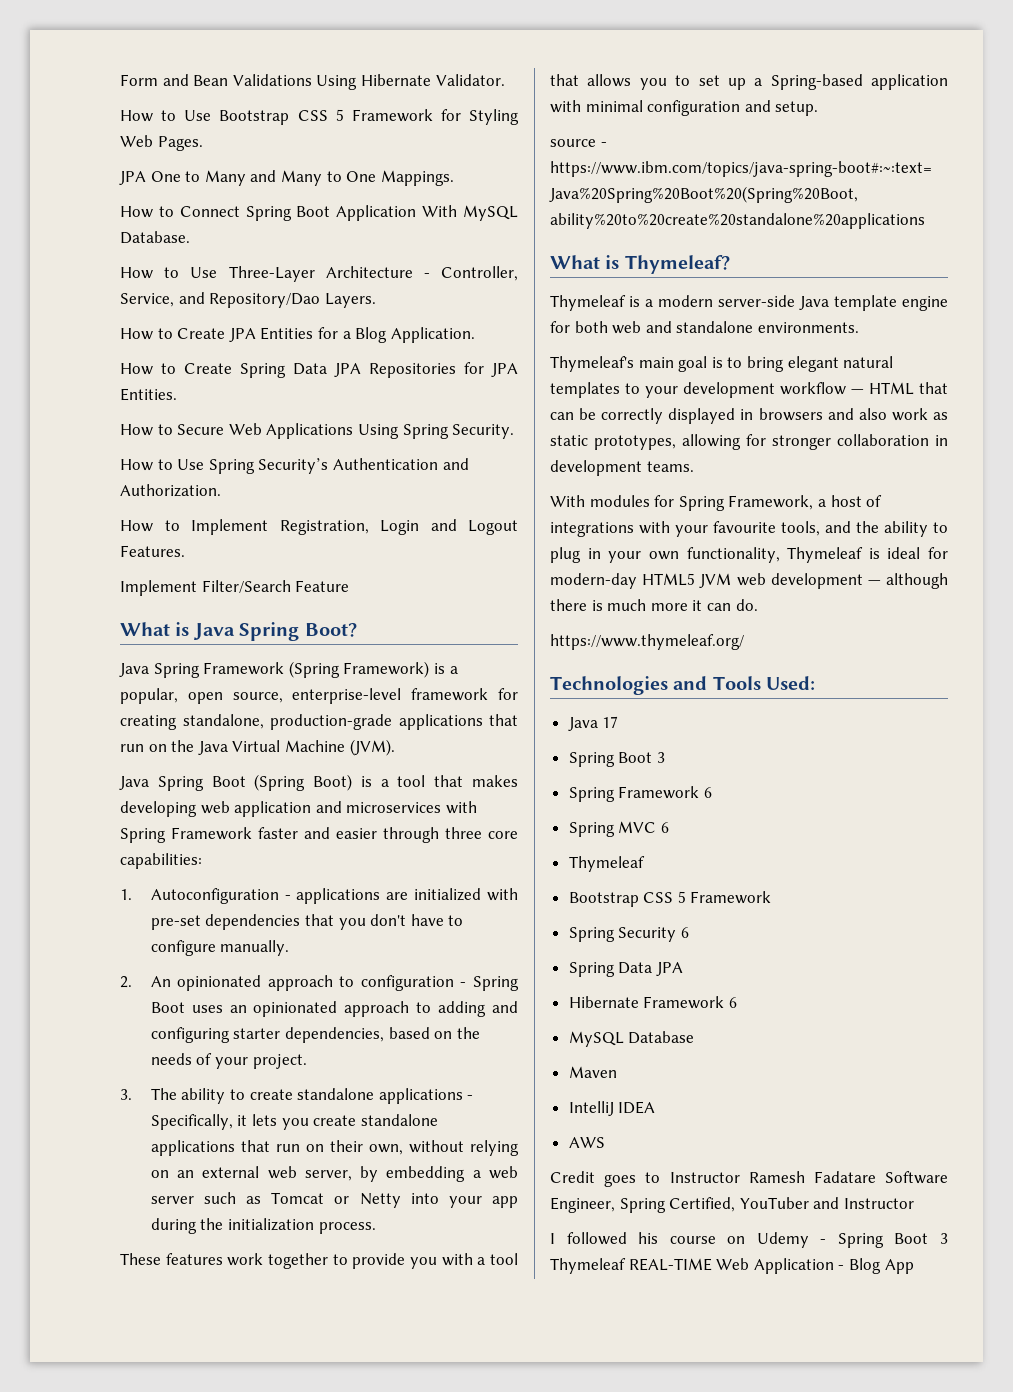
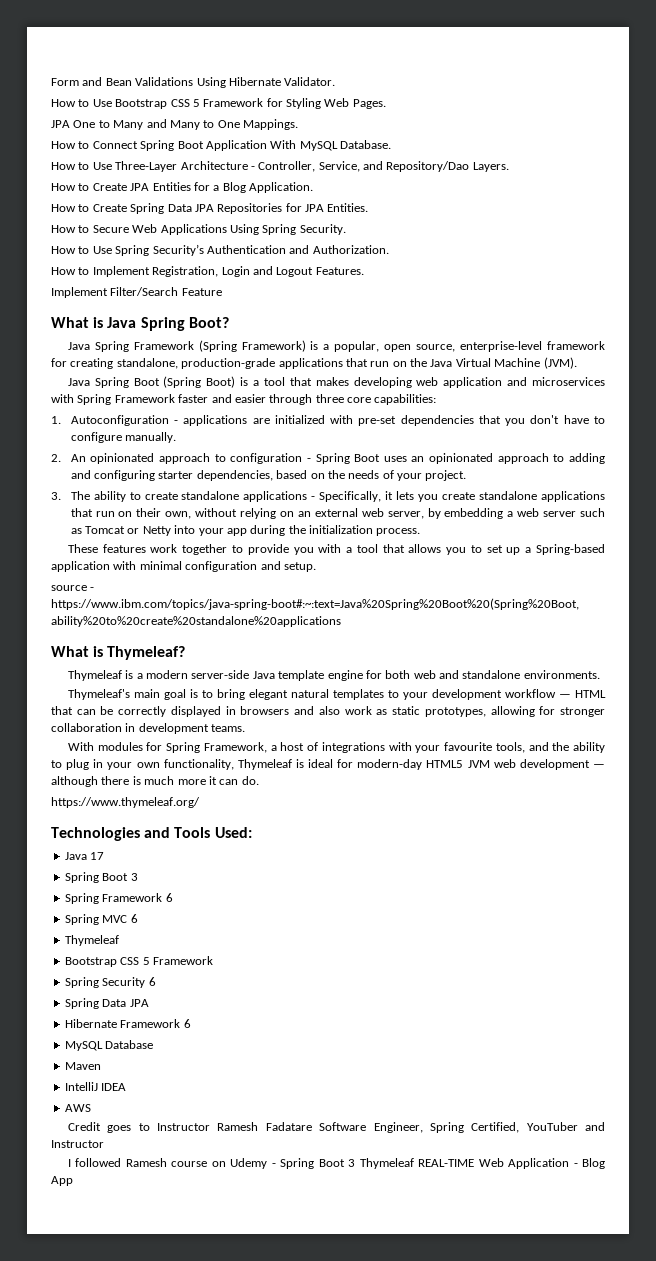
[638,1232,659,1244] his -> [125,1158,167,1167] Ramesh

